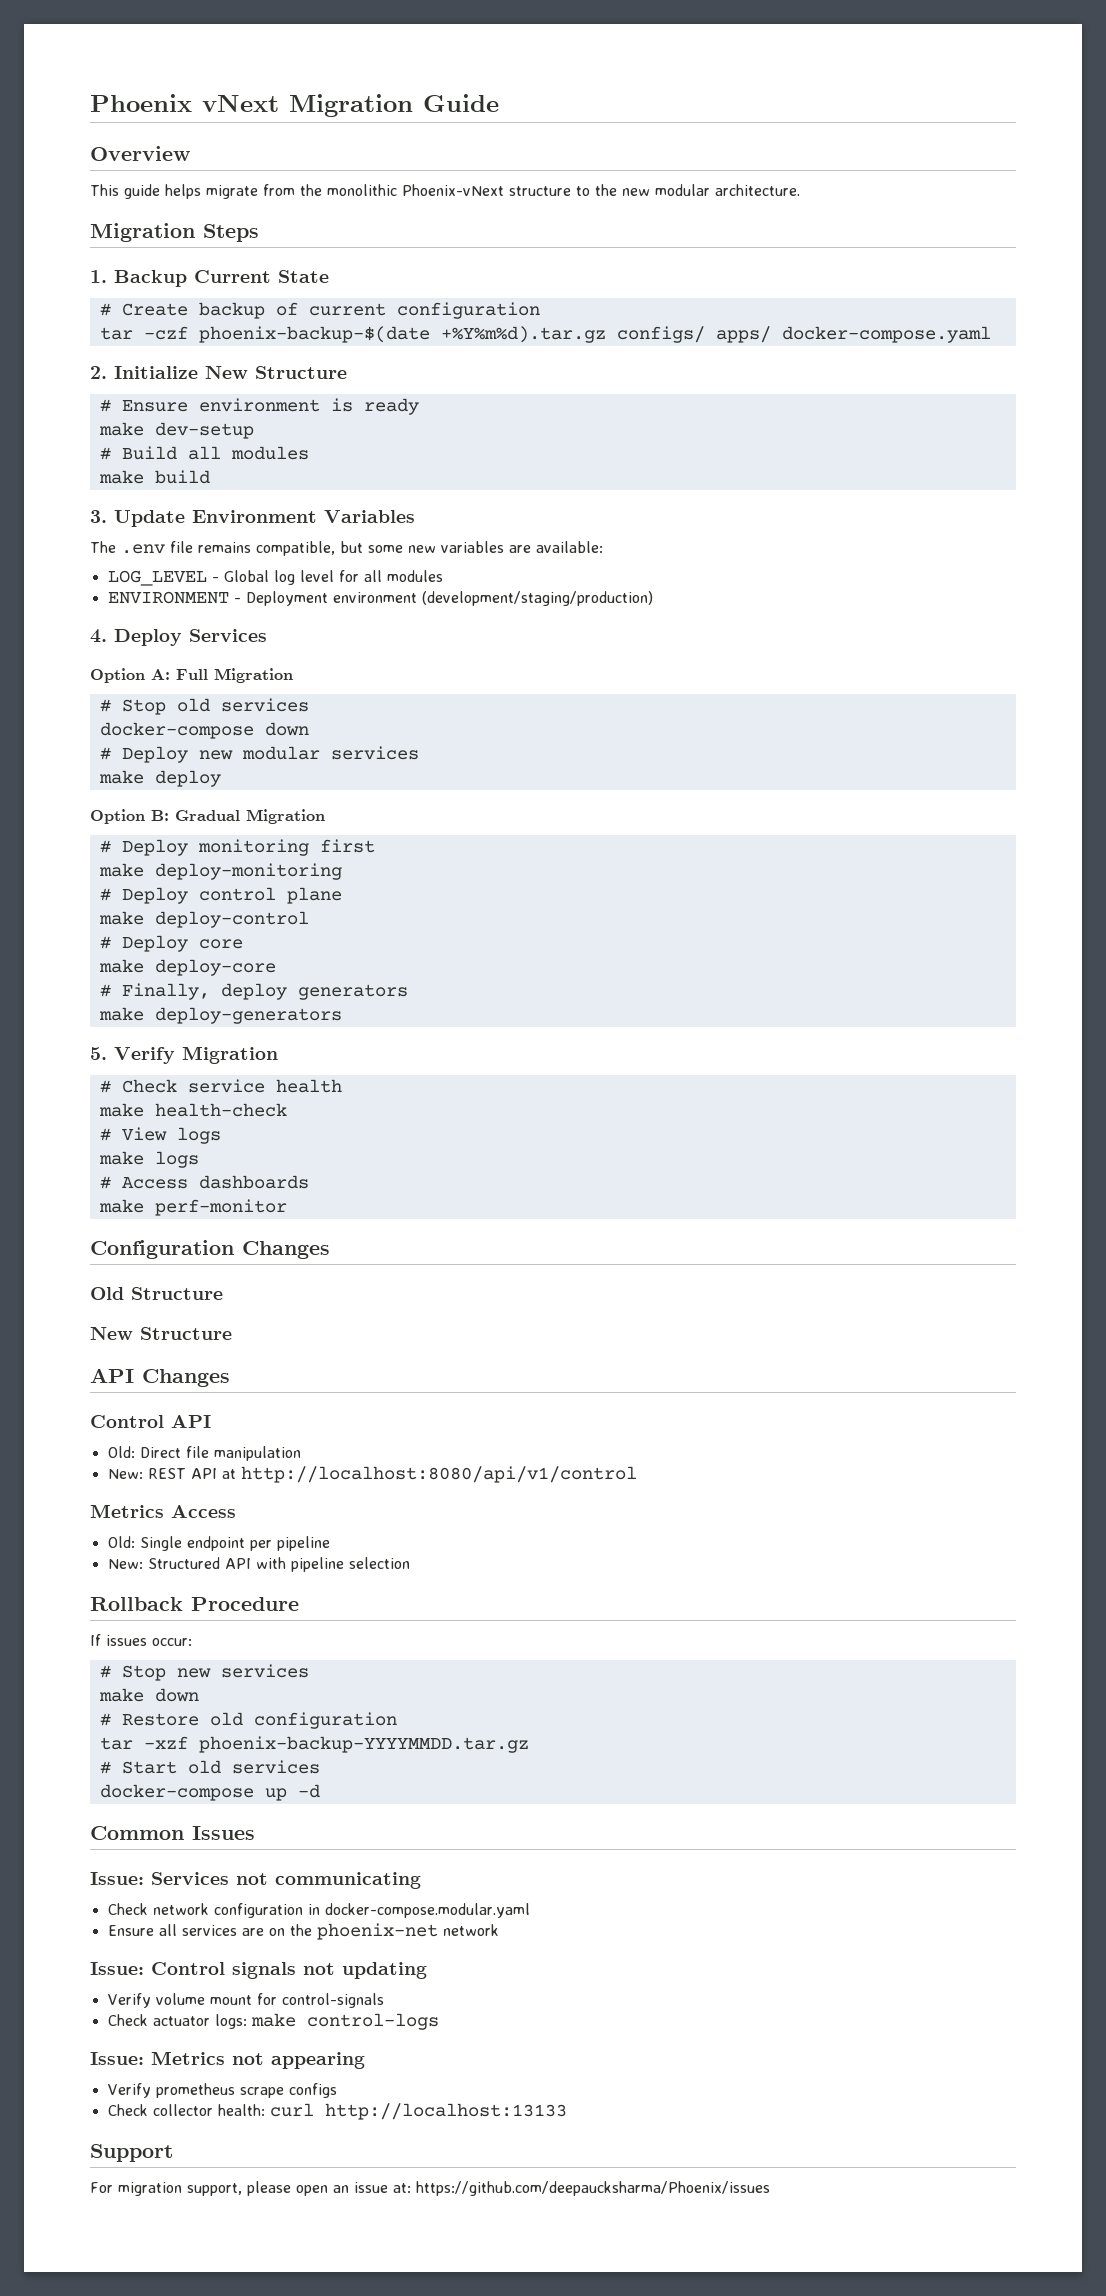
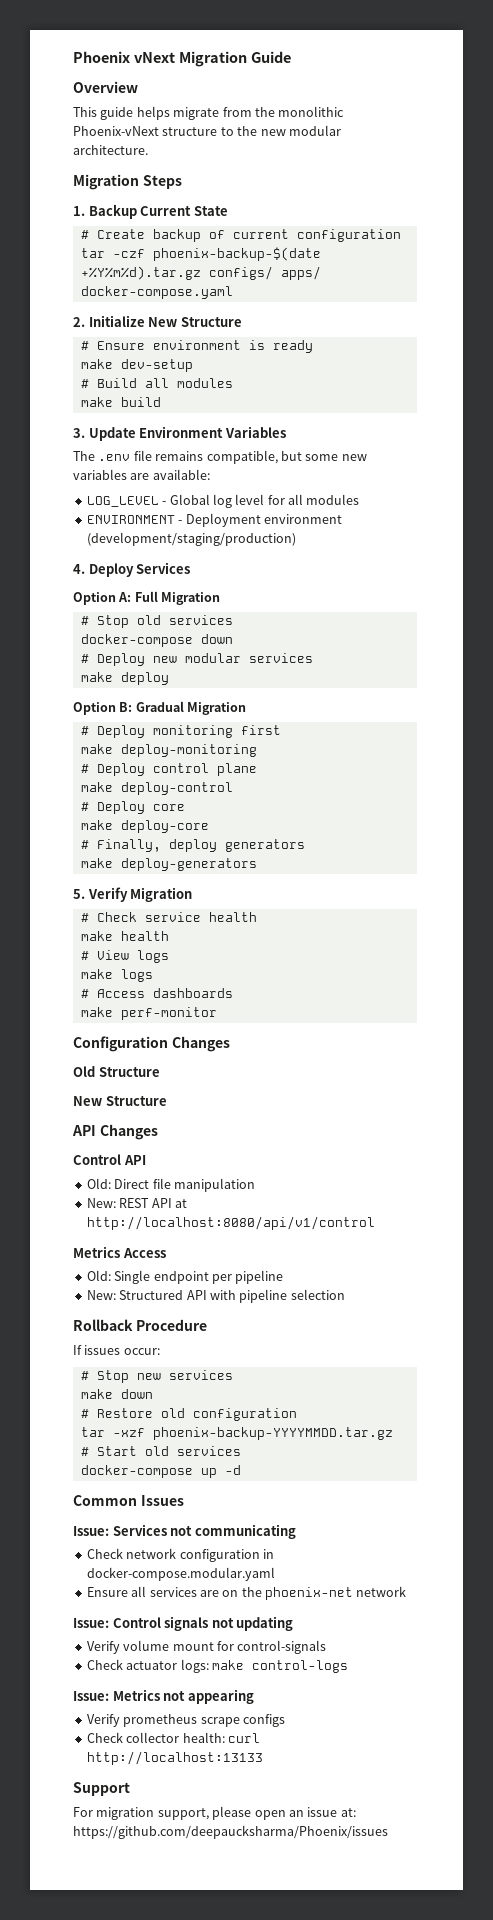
[154,1103,287,1117] health-check -> [120,931,169,941] health

